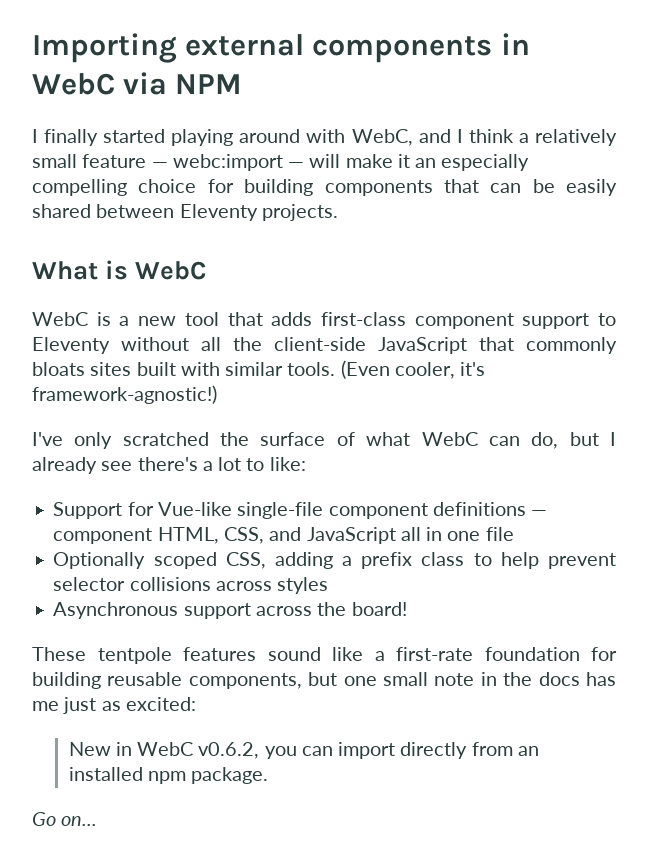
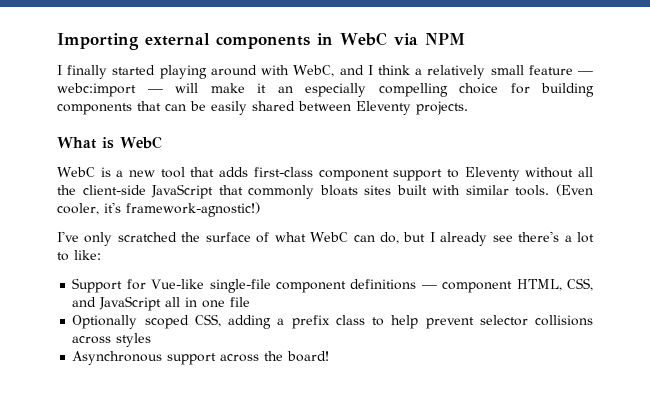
[32,647,617,664] [32,672,616,689] [32,697,196,714] [68,742,539,759] [68,767,269,784] [32,812,98,826] // These tentpole features sound like a first-rate foundation for building reusable components, but one small note in the docs has me just as excited: // New in WebC v0.6.2, you can import directly from an installed npm package. // Go on... -> (330, 356) none

